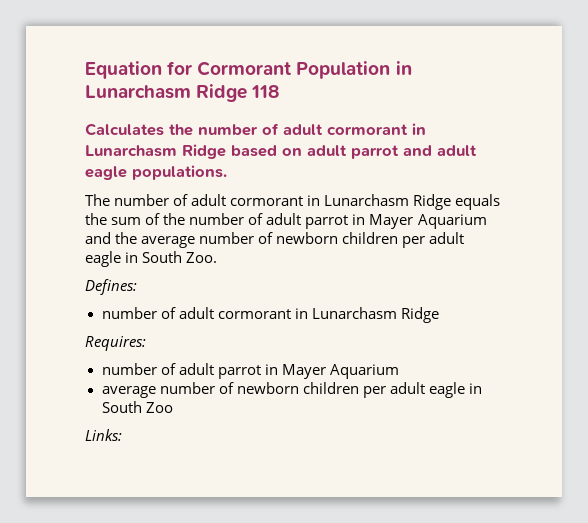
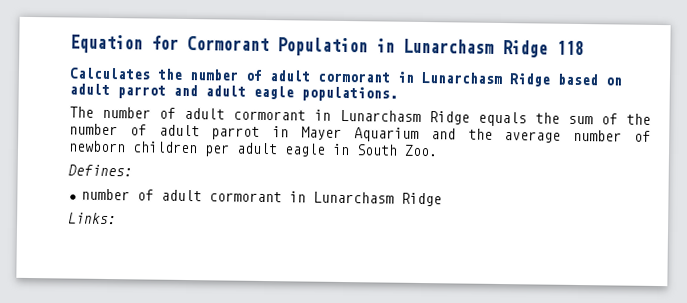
[85,336,146,351] [101,363,399,379] [101,382,482,398] [101,401,173,413] // Requires: // number of adult parrot in Mayer Aquarium // average number of newborn children per adult eagle in South Zoo -> (442, 199) none

